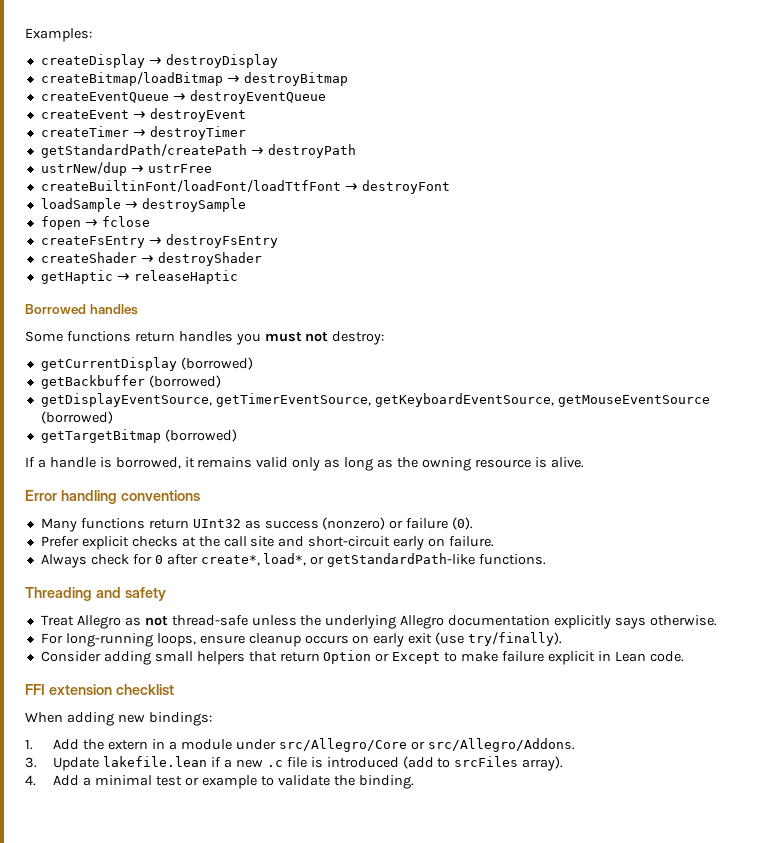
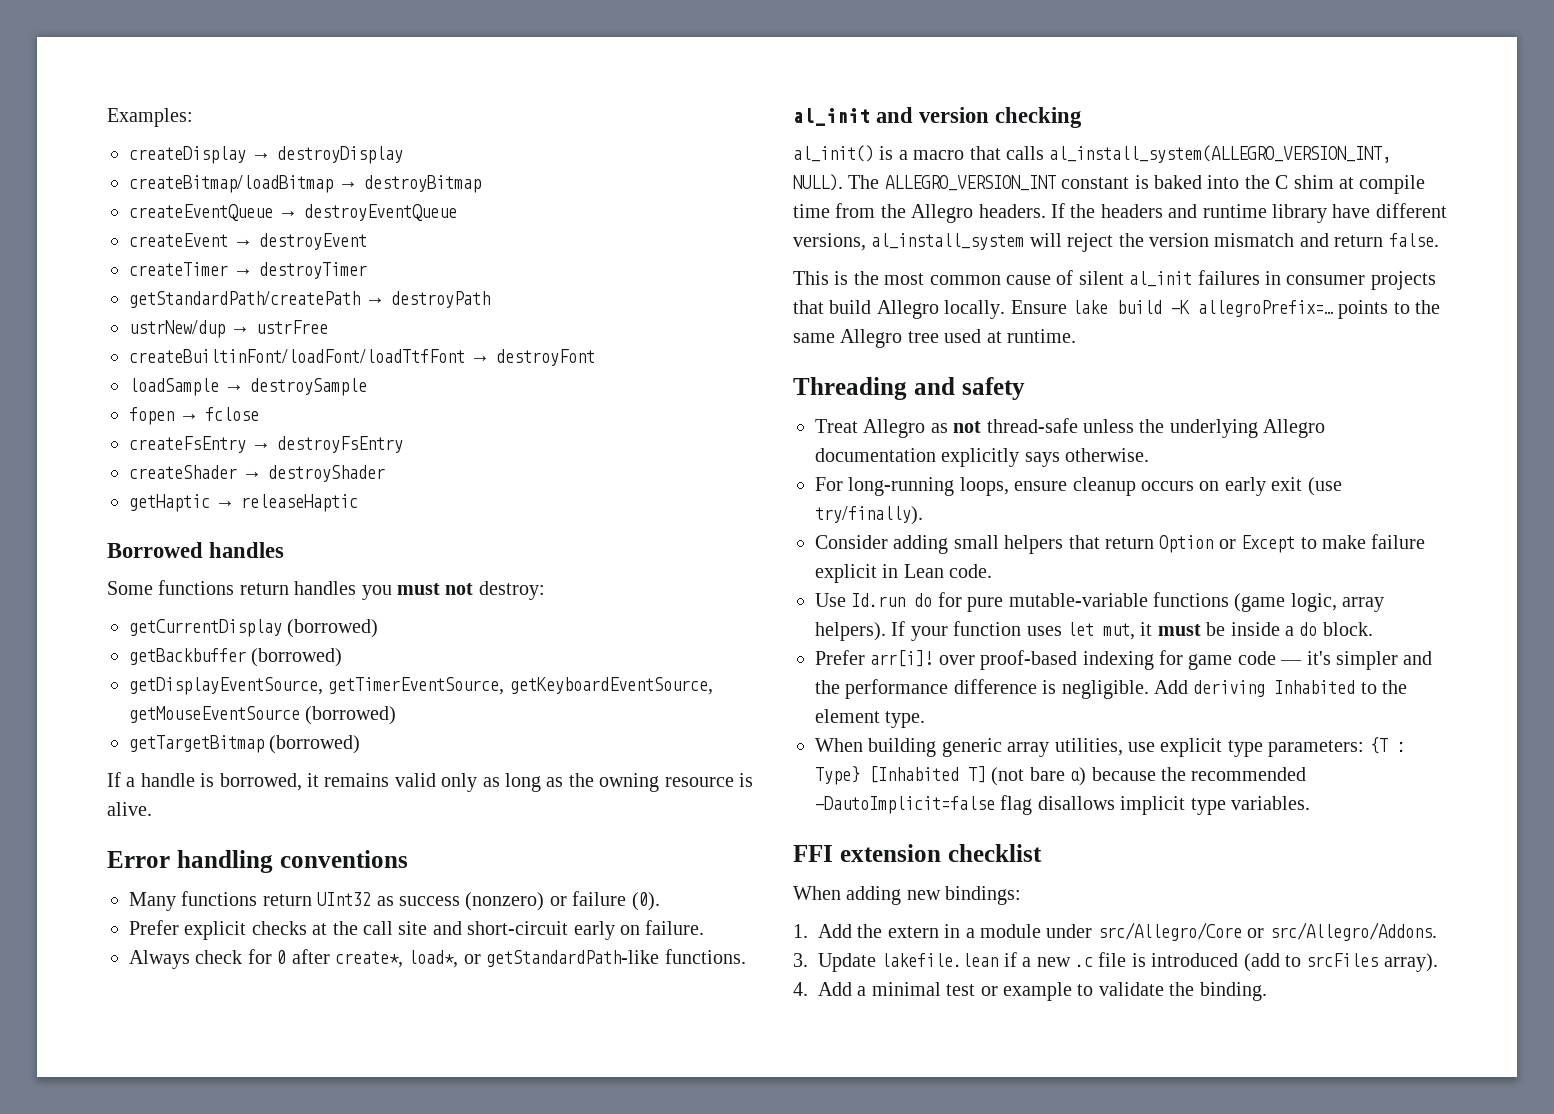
(547, 559) none -> [793,107,1083,128] [793,145,1392,163] [793,174,1426,194] [793,203,1447,223] [793,233,1439,252] [793,270,1436,290] [793,300,1441,319] [793,329,1076,348] // al_init and version checking // al_init() is a macro that calls al_install_system(ALLEGRO_VERSION_INT, NULL). The ALLEGRO_VERSION_INT constant is baked into the C shim at compile time from the Allegro headers. If the headers and runtime library have different versions, al_install_system will reject the version mismatch and return false. // This is the most common cause of silent al_init failures in consumer projects that build Allegro locally. Ensure lake build -K allegroPrefix=… points to the same Allegro tree used at runtime.
(684, 656) none -> [815,592,1385,612] [815,621,1373,641] [815,650,1433,670] [815,679,1408,699] [815,709,926,728] [815,737,1406,757] [815,766,1307,786] [815,795,1310,815] // Use Id.run do for pure mutable-variable functions (game logic, array helpers). If your function uses let mut, it must be inside a do block. // Prefer arr[i]! over proof-based indexing for game code — it's simpler and the performance difference is negligible. Add deriving Inhabited to the element type. // When building generic array utilities, use explicit type parameters: {T : Type} [Inhabited T] (not bare α) because the recommended -DautoImplicit=false flag disallows implicit type variables.

